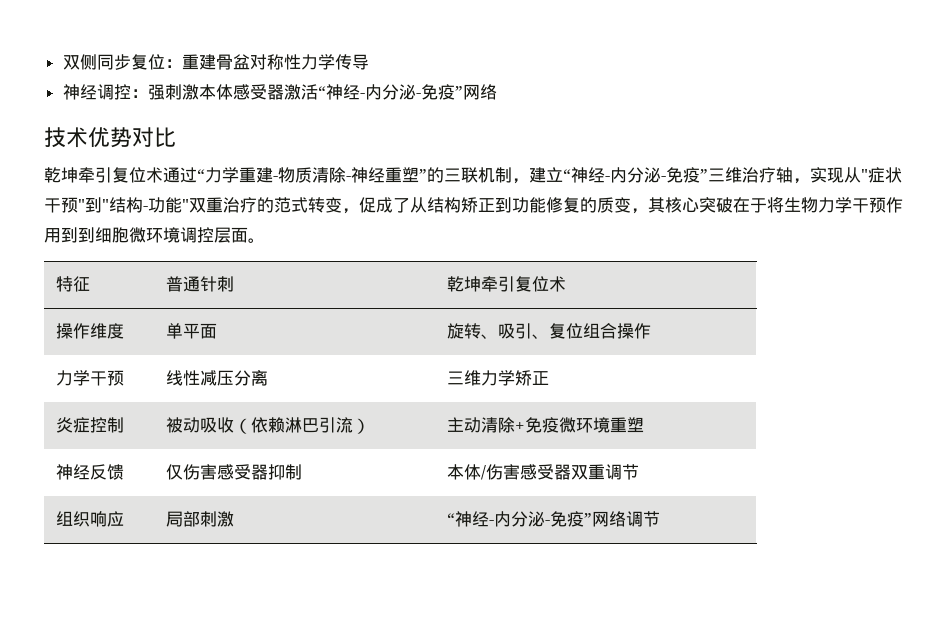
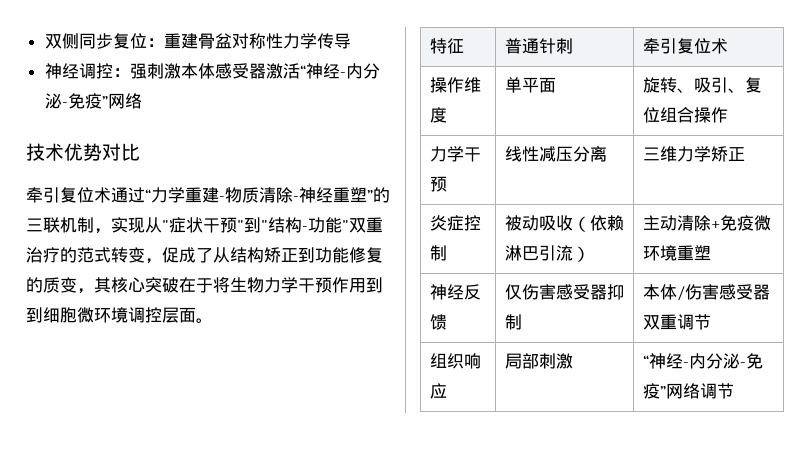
[44,167,78,183] 乾坤 -> (140, 152) none
[529,167,810,184] 建立“神经-内分泌-免疫”三维治疗轴， -> (111, 231) none
[446,276,481,292] 乾坤 -> (573, 46) none

